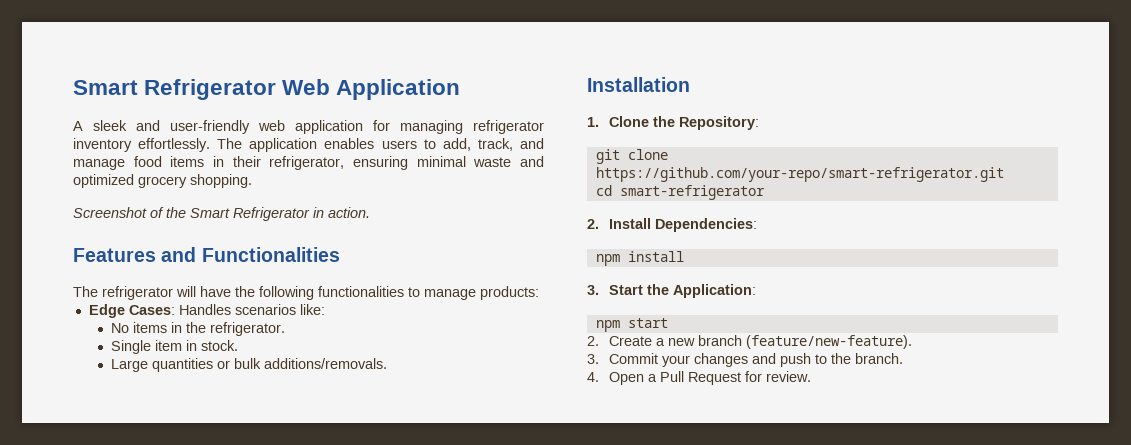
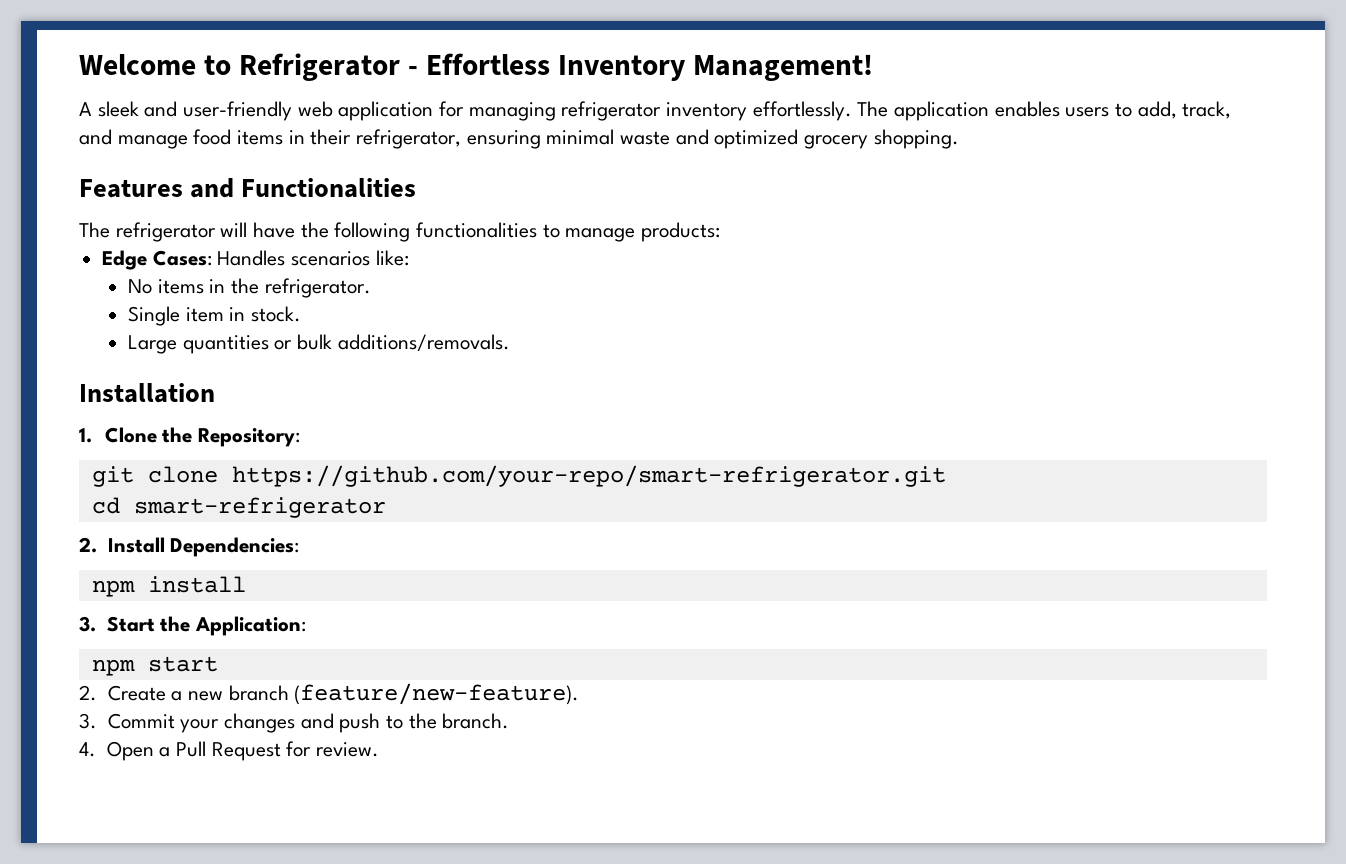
[73,79,461,100] Smart Refrigerator Web Application -> [79,53,873,81] Welcome to Refrigerator - Effortless Inventory Management!
[73,207,370,221] // Screenshot of the Smart Refrigerator in action. -> (959, 139) none

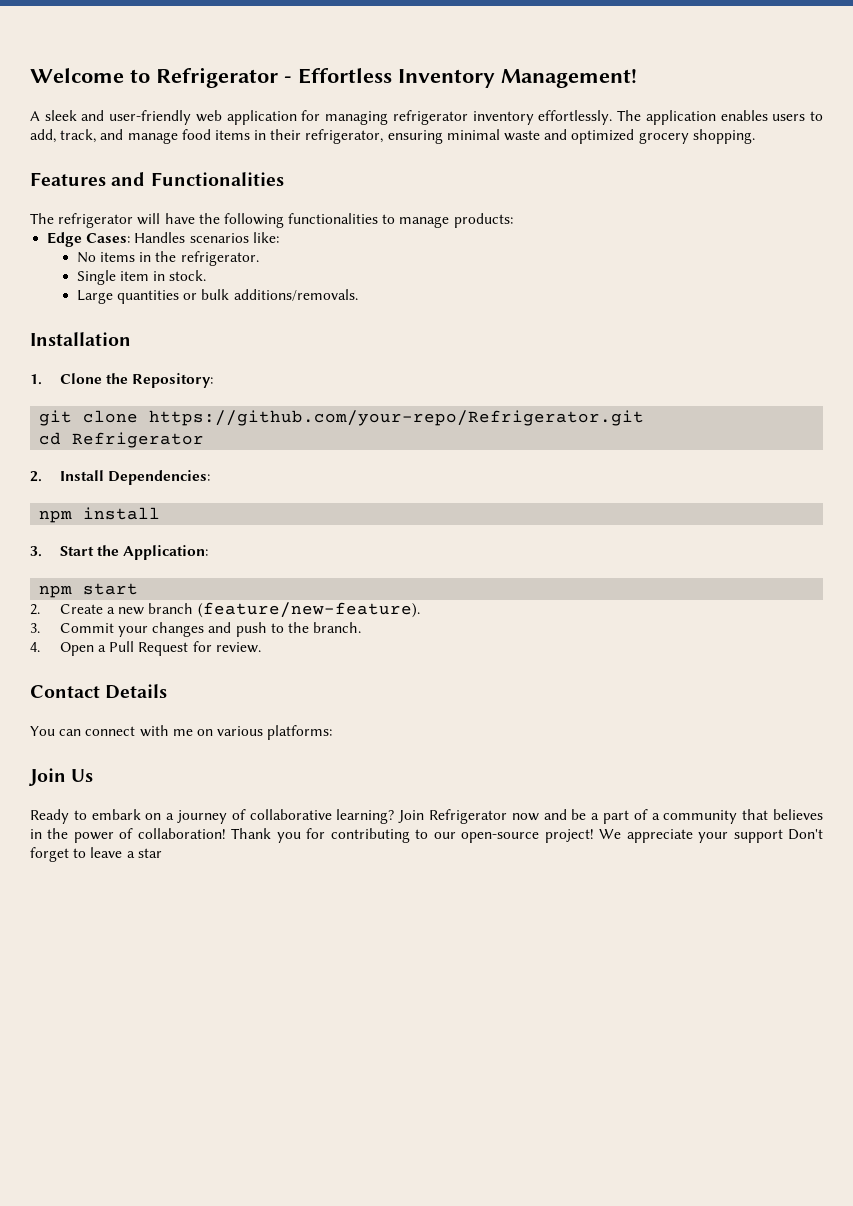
[231,465,946,487] https://github.com/your-repo/smart-refrigerator.git -> [149,410,645,426] https://github.com/your-repo/Refrigerator.git
[133,497,386,518] smart-refrigerator -> [72,432,205,448] Refrigerator
(379, 749) none -> [30,684,168,699] [30,725,333,740] [29,768,94,786] [30,809,823,824] [30,828,824,843] [30,847,162,862] // Contact Details // You can connect with me on various platforms: // Join Us // Ready to embark on a journey of collaborative learning? Join Refrigerator now and be a part of a community that believes in the power of collaboration! Thank you for contributing to our open-source project! We appreciate your support Don't forget to leave a star

